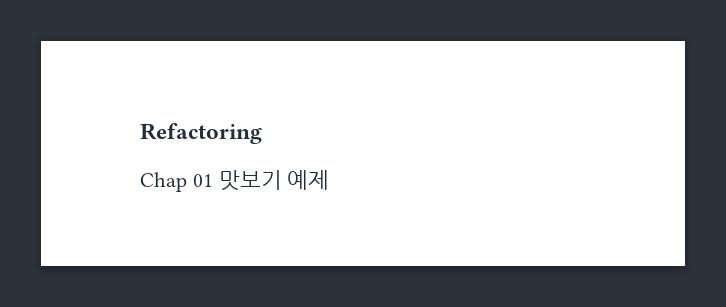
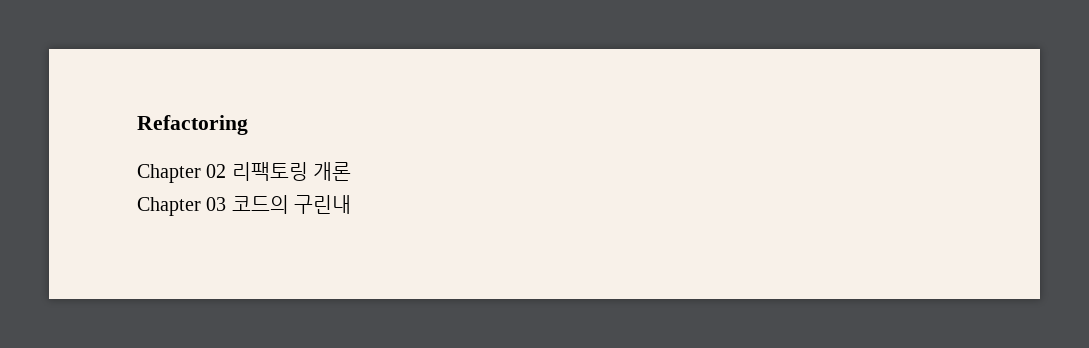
[140,170,330,192] Chap 01 맛보기 예제 -> [137,162,352,183] [137,195,352,216] Chapter 02 리팩토링 개론 // Chapter 03 코드의 구린내

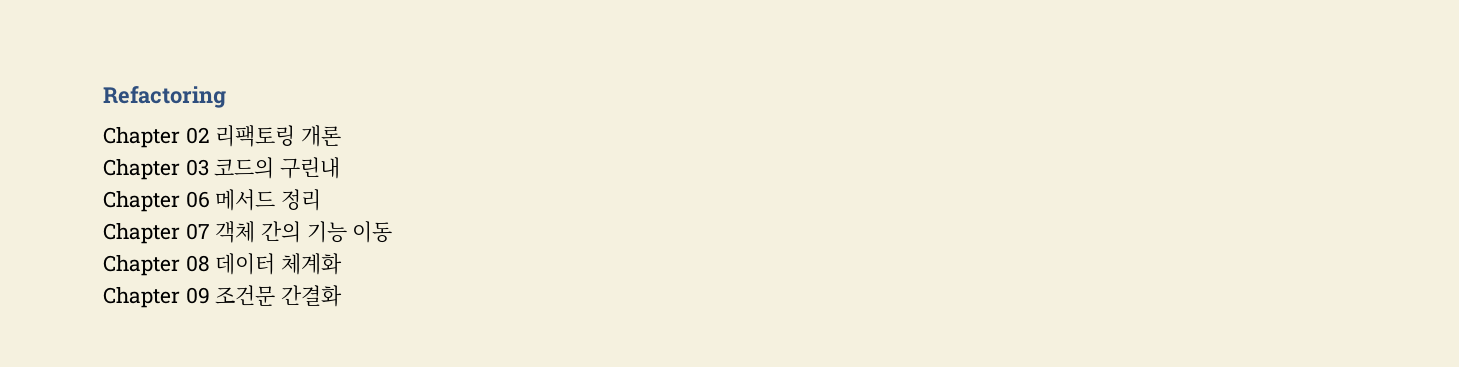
(352, 204) none -> [103,189,322,212] [103,221,393,244] [103,253,343,276] [103,285,343,308] // Chapter 06 메서드 정리 // Chapter 07 객체 간의 기능 이동 // Chapter 08 데이터 체계화 // Chapter 09 조건문 간결화

